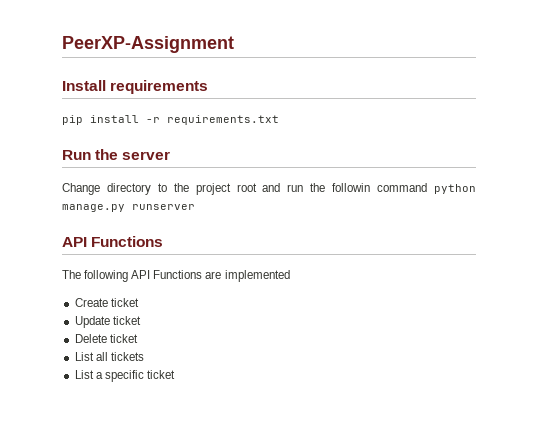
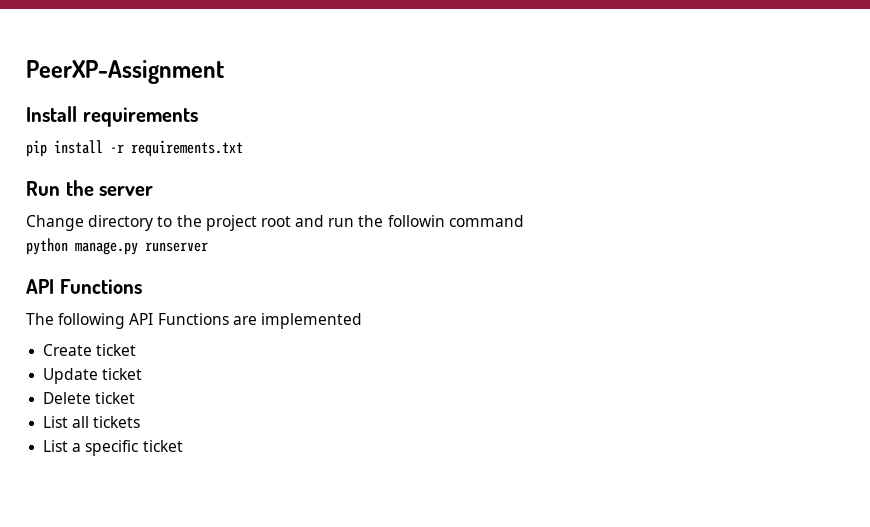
(428, 187) none -> (524, 221) //

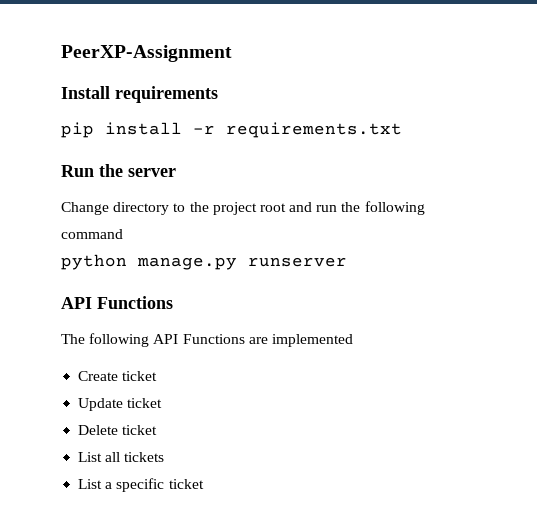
[387,215,445,227] followin -> [364,201,425,215] following

